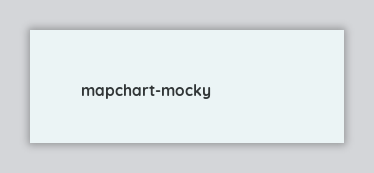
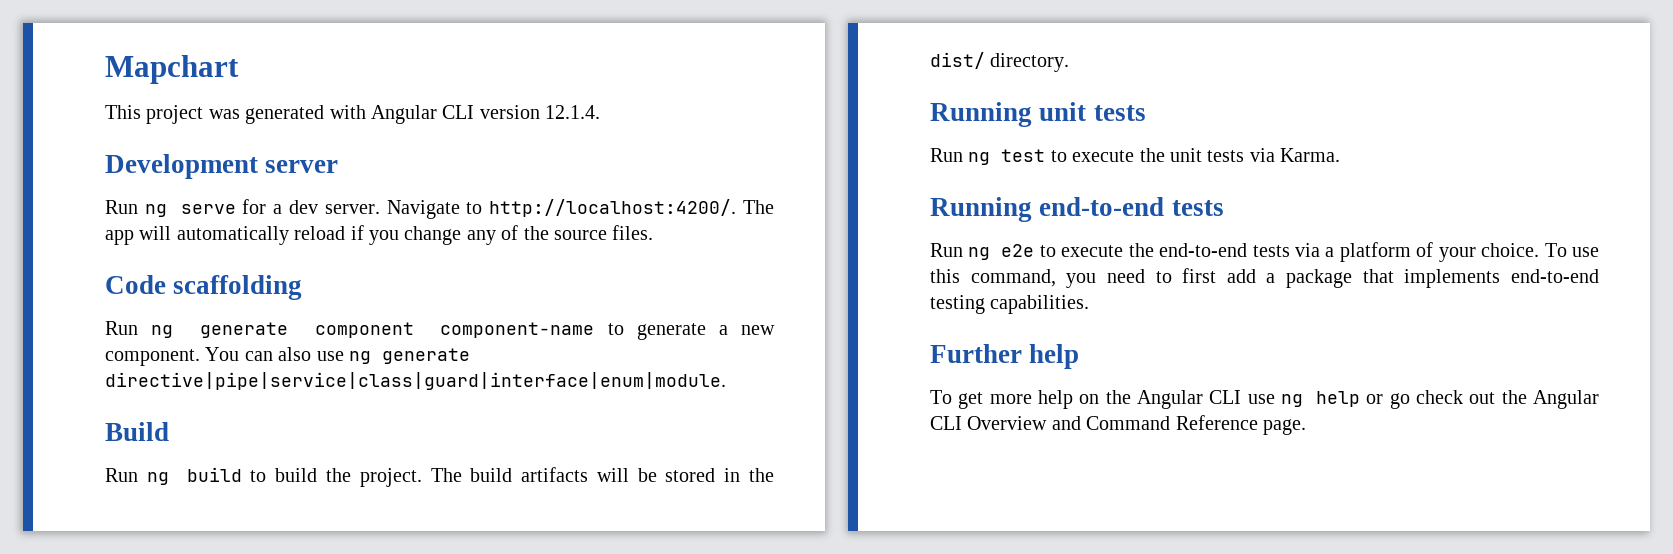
[81,84,211,99] mapchart-mocky -> [105,55,239,84] [105,105,601,124] [105,154,339,179] [105,199,774,219] [105,225,654,245] [105,275,303,300] [105,321,775,340] [105,347,470,366] [105,372,726,390] [105,422,169,441] [105,467,774,487] [930,52,1070,72] [930,102,1146,127] [930,148,1341,165] [930,197,1224,222] [930,242,1599,262] [930,268,1599,288] [930,295,1090,314] [930,344,1080,369] [930,390,1599,409] [930,415,1306,435] Mapchart // This project was generated with Angular CLI version 12.1.4. // Development server // Run ng serve for a dev server. Navigate to http://localhost:4200/. The app will automatically reload if you change any of the source files. // Code scaffolding // Run ng generate component component-name to generate a new component. You can also use ng generate directive|pipe|service|class|guard|interface|enum|module. // Build // Run ng build to build the project. The build artifacts will be stored in the dist/ directory. // Running unit tests // Run ng test to execute the unit tests via Karma. // Running end-to-end tests // Run ng e2e to execute the end-to-end tests via a platform of your choice. To use this command, you need to first add a package that implements end-to-end testing capabilities. // Further help // To get more help on the Angular CLI use ng help or go check out the Angular CLI Overview and Command Reference page.

